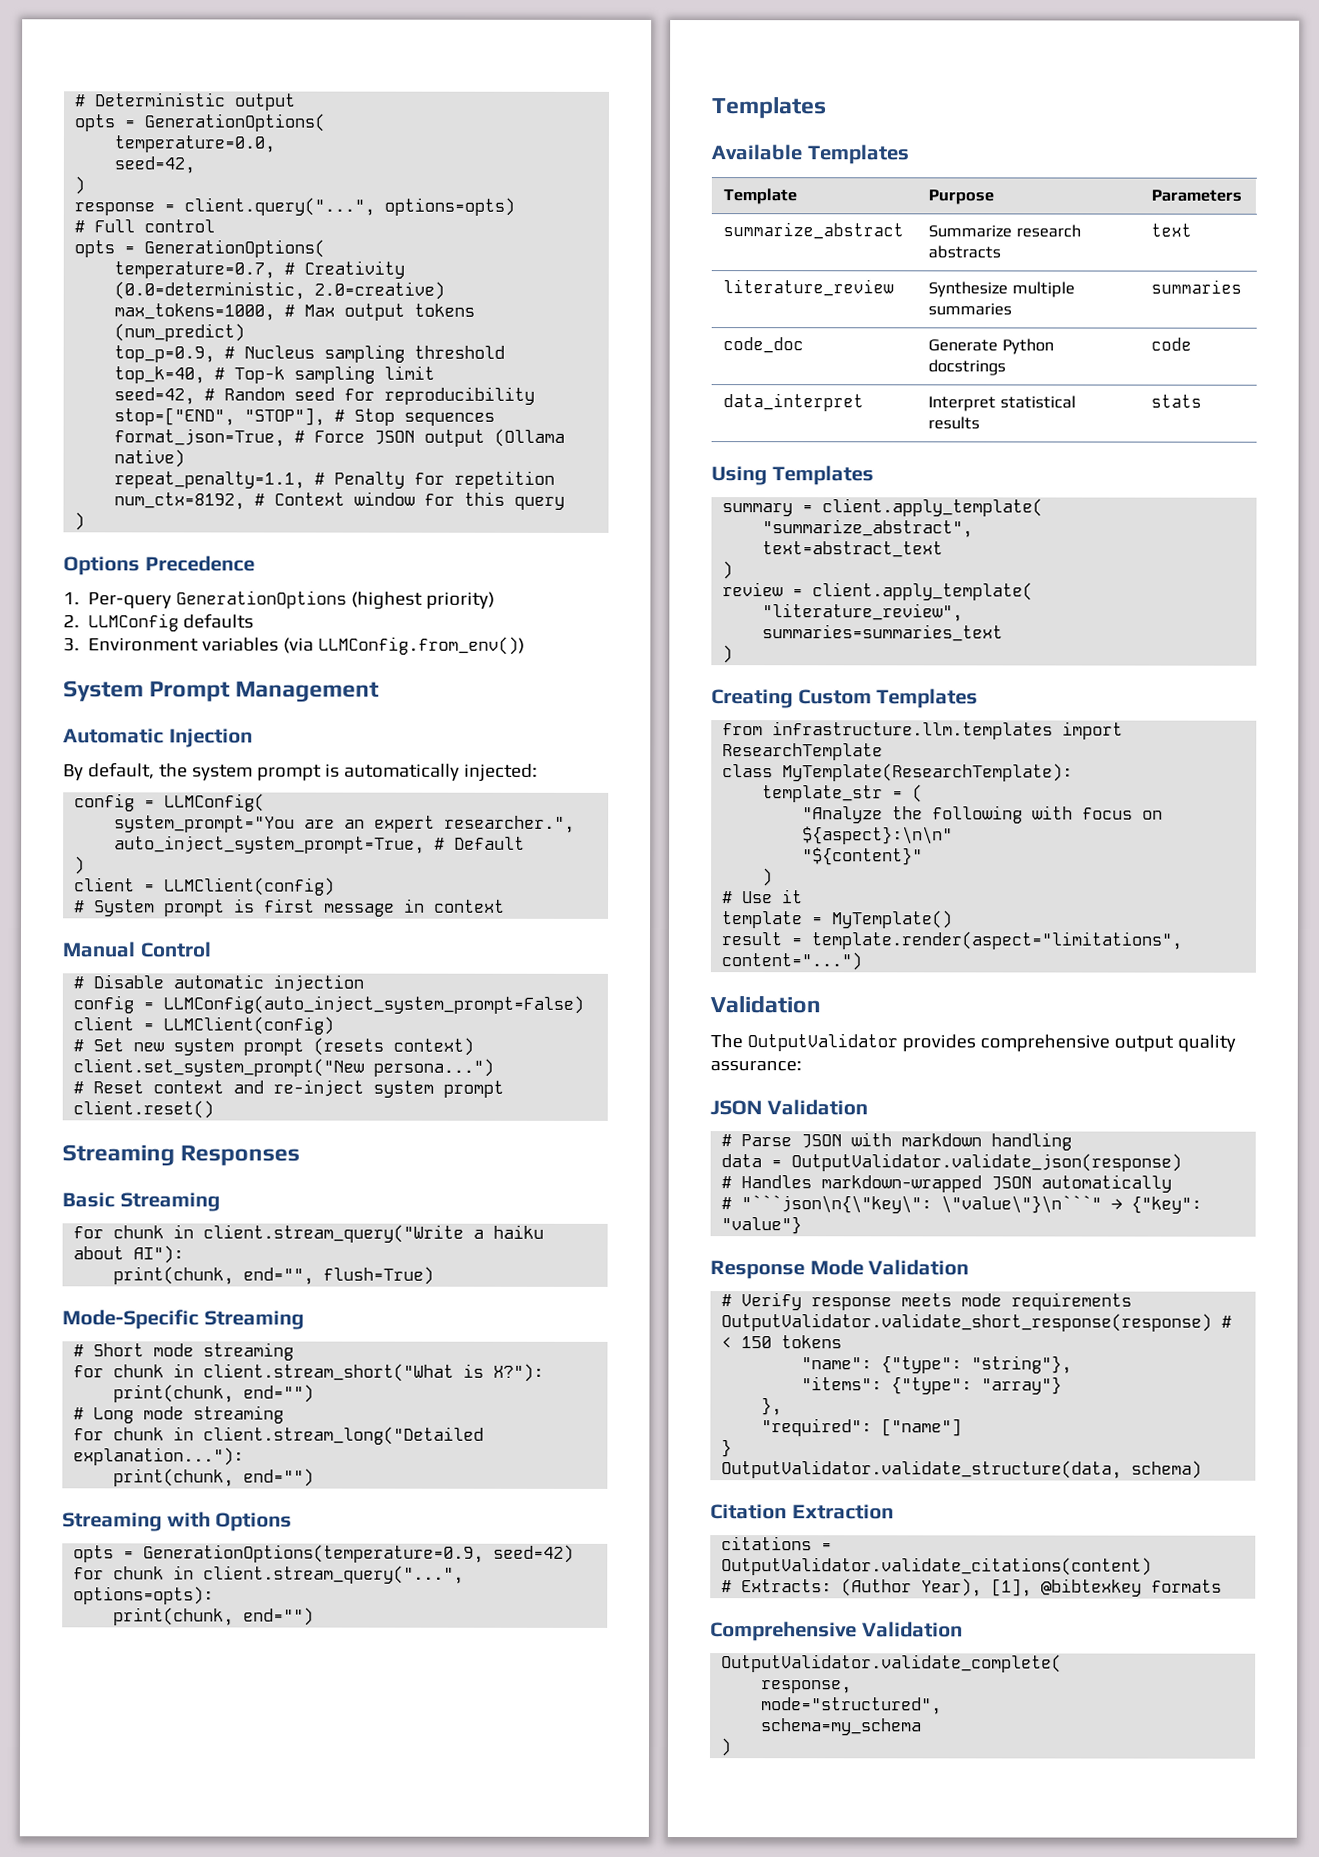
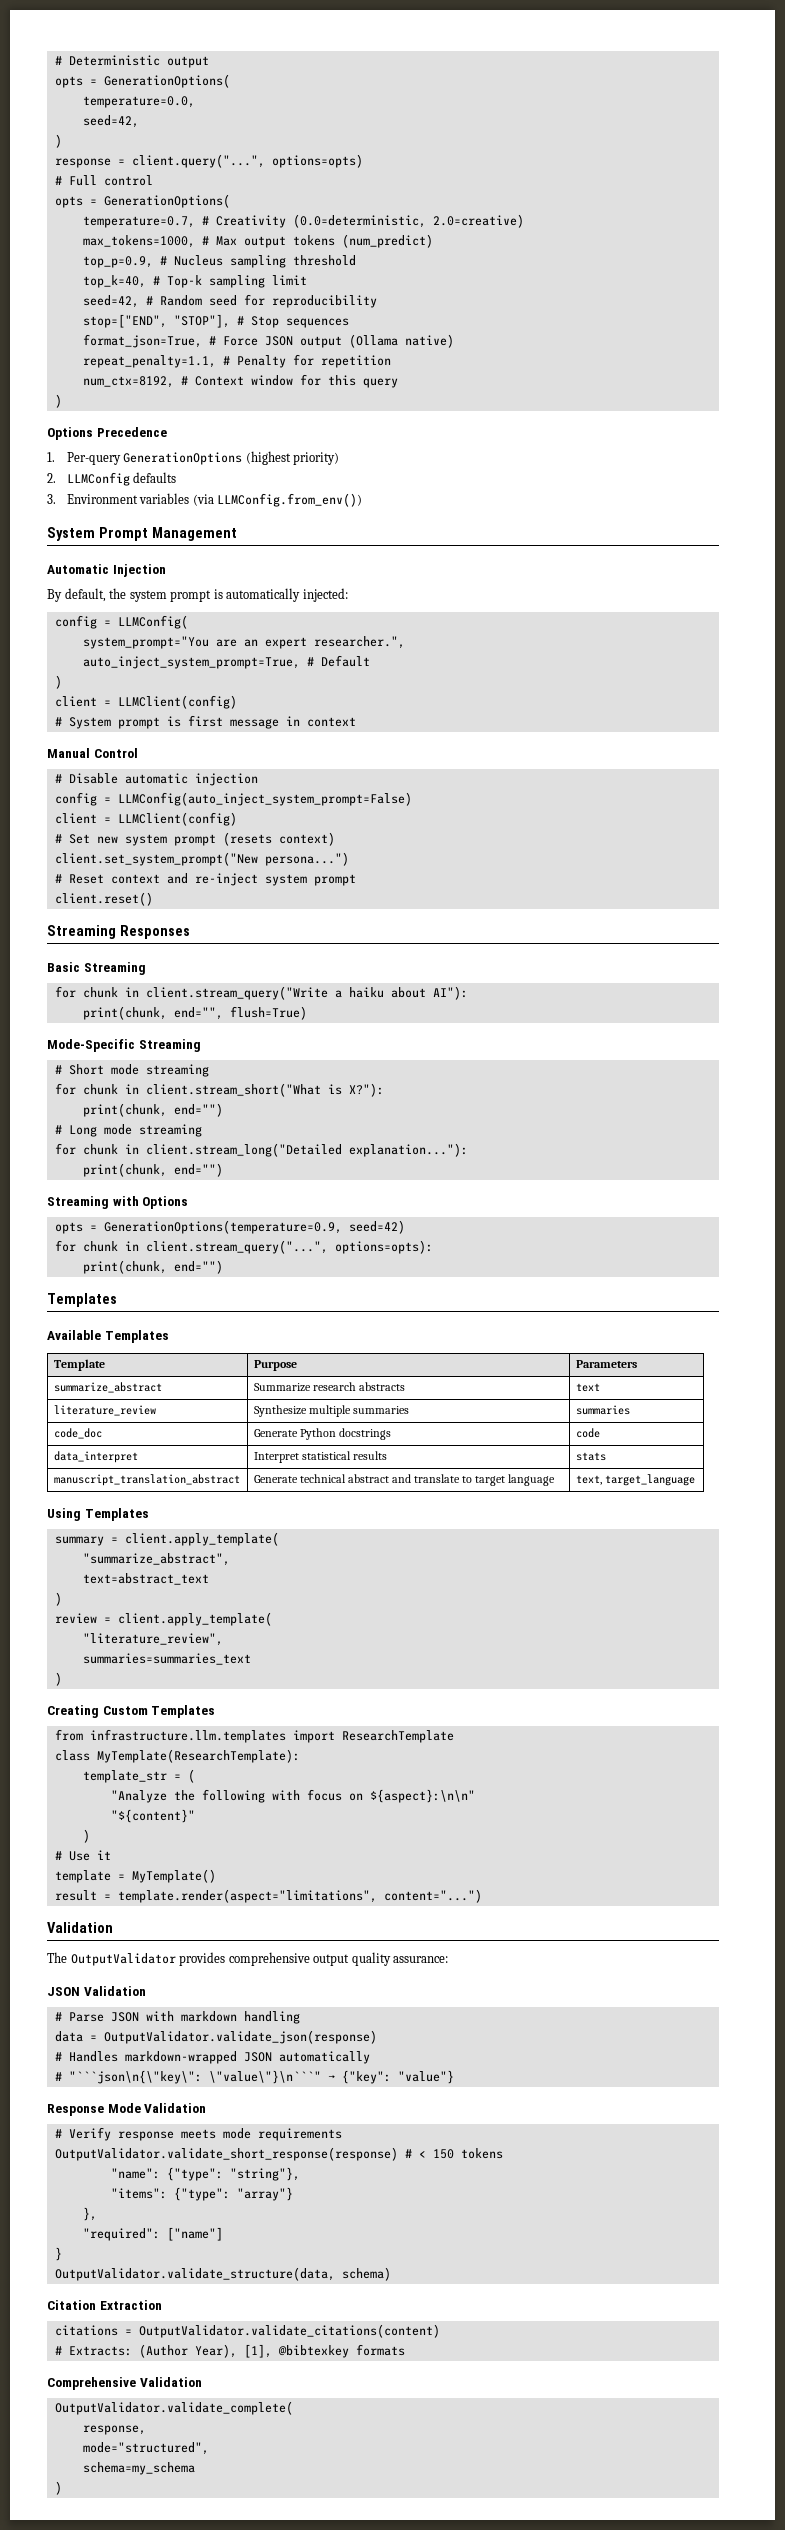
(1203, 401) none -> [53,1474,240,1486] [253,1474,556,1486] [575,1474,695,1486] // manuscript_translation_abstract | Generate technical abstract and translate to target language | text, target_language

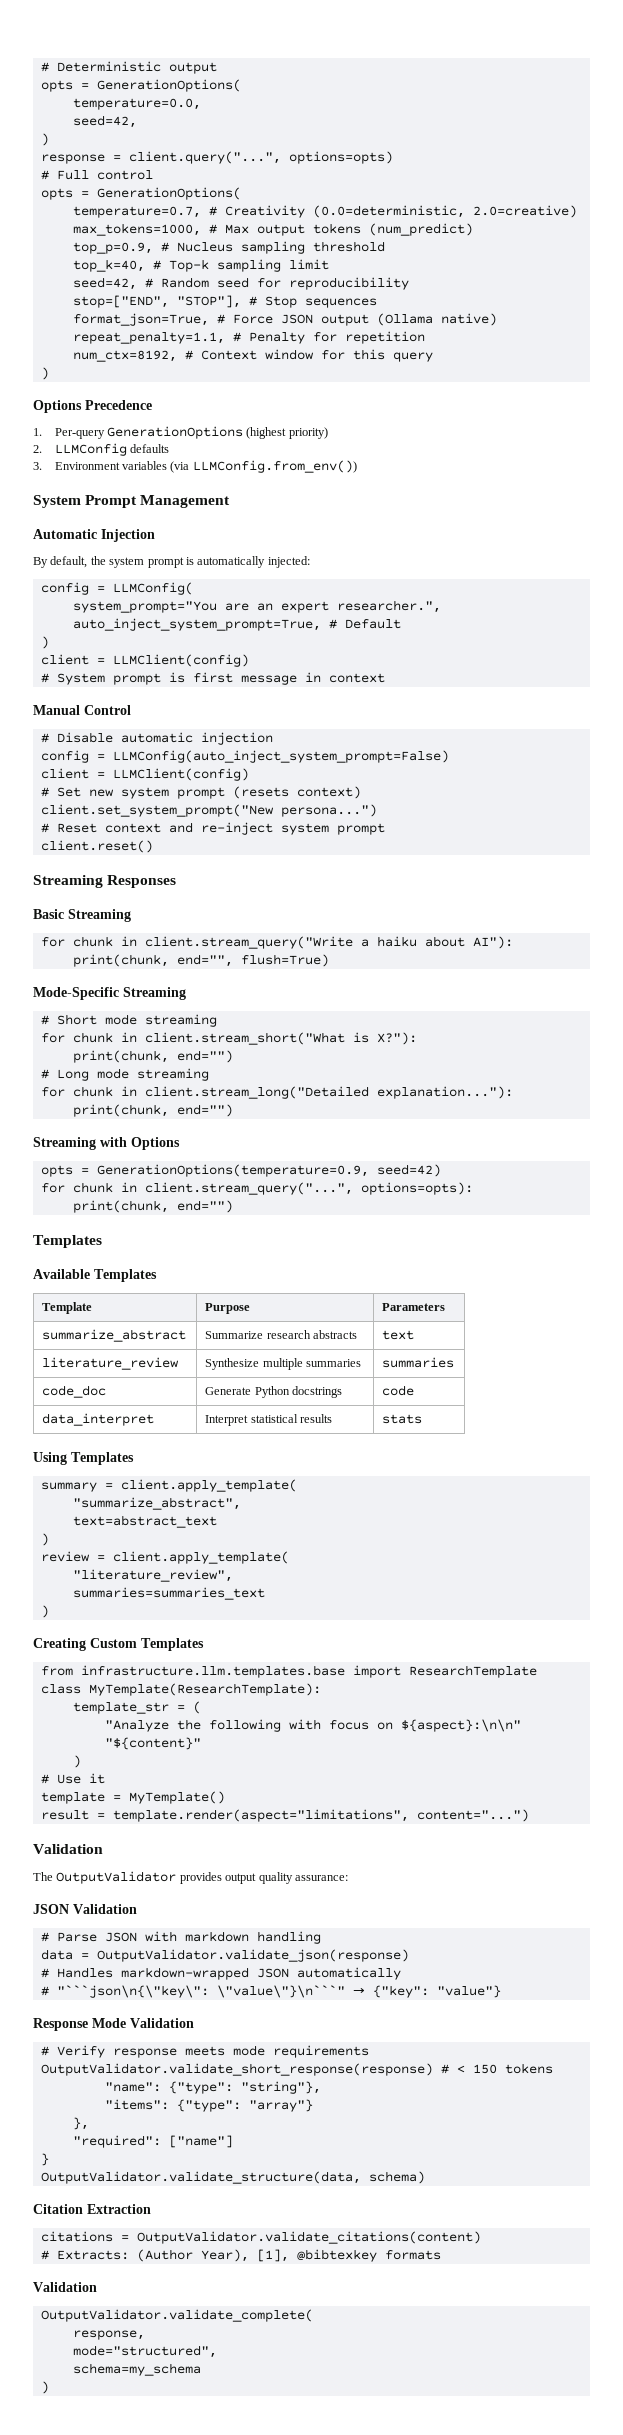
[53,1474,240,1486] [253,1474,556,1486] [575,1474,695,1486] // manuscript_translation_abstract | Generate technical abstract and translate to target language | text, target_language -> (423, 1419) none
[89,1729,286,1743] infrastructure.llm.templates -> [80,1665,345,1678] infrastructure.llm.templates.base
[228,1952,310,1966] comprehensive -> (222, 1878) none
[47,2377,136,2390] Comprehensive -> (441, 2255) none

